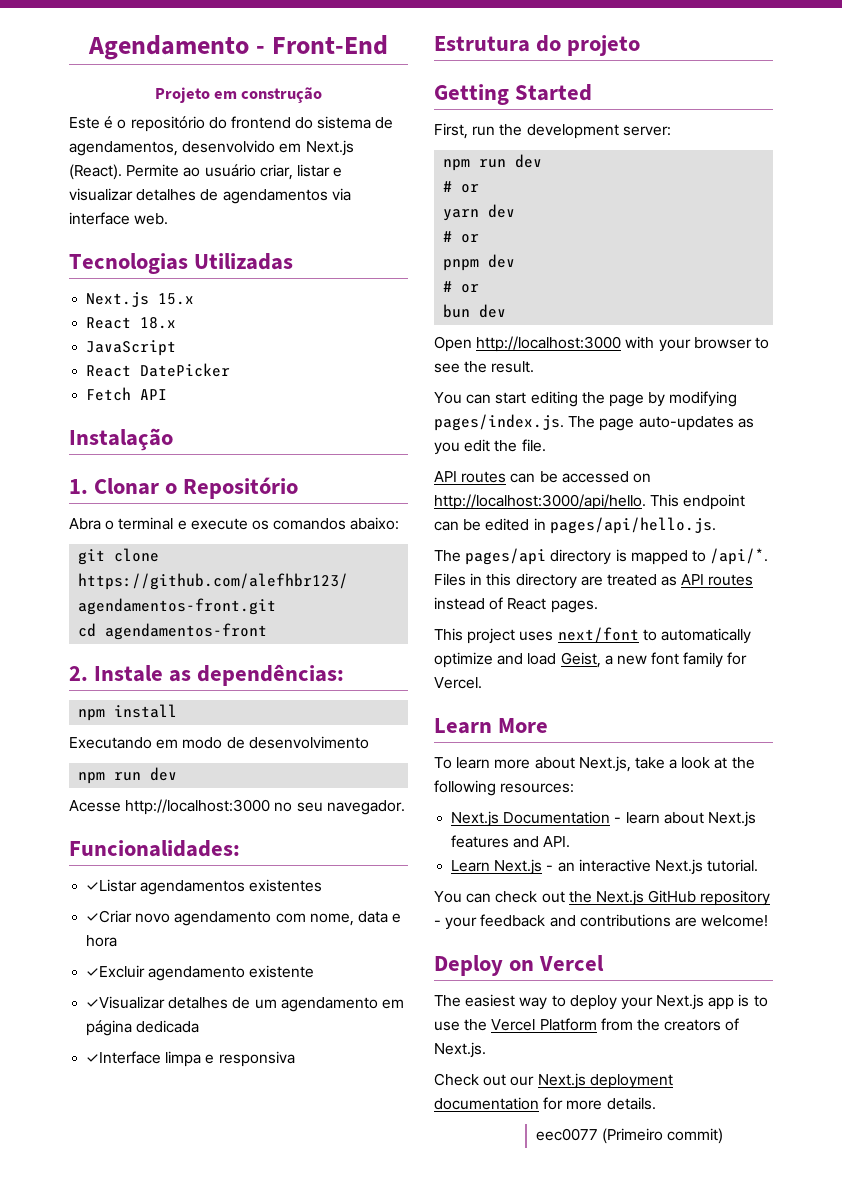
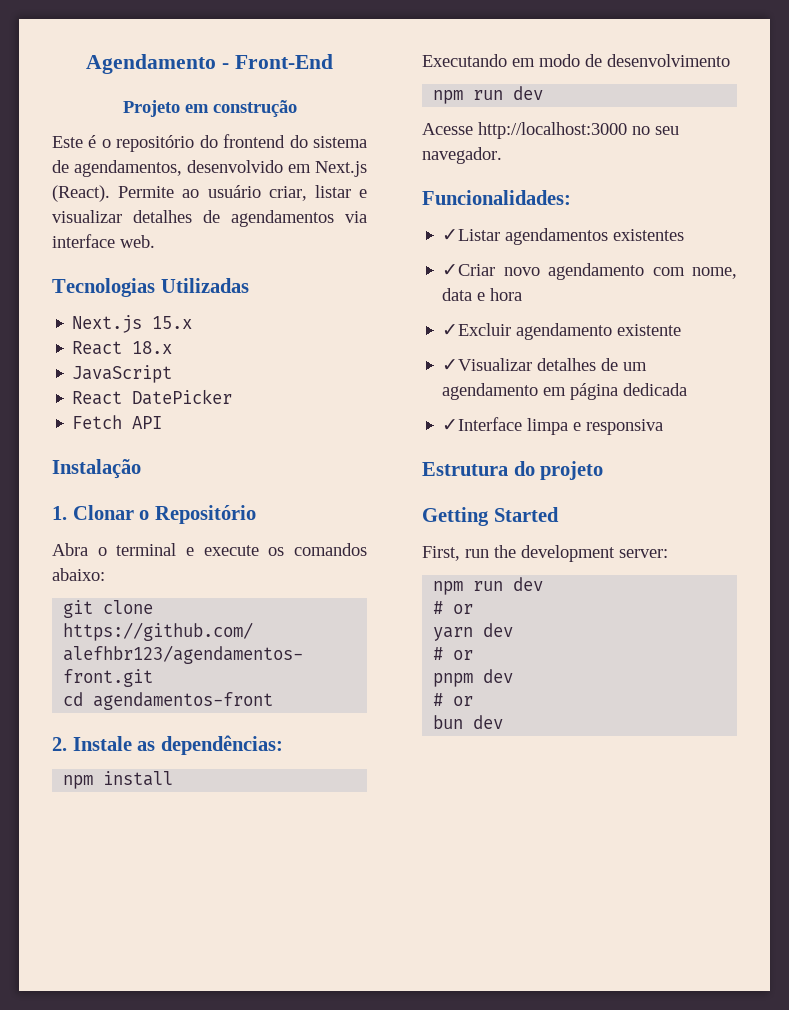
[434,336,769,352] [434,361,535,373] [434,391,738,407] [434,414,754,431] [434,439,546,455] [434,471,651,483] [434,494,746,510] [434,517,716,534] [434,548,769,565] [434,573,754,589] [434,597,598,613] [434,627,751,644] [434,652,748,668] [434,677,482,689] [434,718,549,734] [434,756,755,772] [434,780,575,796] [451,811,756,827] [451,835,571,848] [451,859,759,875] [434,890,771,906] [434,914,769,930] [434,955,605,976] [434,994,768,1010] [434,1018,740,1031] [434,1042,486,1058] [434,1073,673,1089] [434,1097,656,1110] [535,1128,724,1144] // Open http://localhost:3000 with your browser to see the result. // You can start editing the page by modifying pages/index.js. The page auto-updates as you edit the file. // API routes can be accessed on http://localhost:3000/api/hello. This endpoint can be edited in pages/api/hello.js. // The pages/api directory is mapped to /api/*. Files in this directory are treated as API routes instead of React pages. // This project uses next/font to automatically optimize and load Geist, a new font family for Vercel. // Learn More // To learn more about Next.js, take a look at the following resources: // Next.js Documentation - learn about Next.js features and API. // Learn Next.js - an interactive Next.js tutorial. // You can check out the Next.js GitHub repository - your feedback and contributions are welcome! // Deploy on Vercel // The easiest way to deploy your Next.js app is to use the Vercel Platform from the creators of Next.js. // Check out our Next.js deployment documentation for more details. // eec0077 (Primeiro commit) -> (504, 722) none

